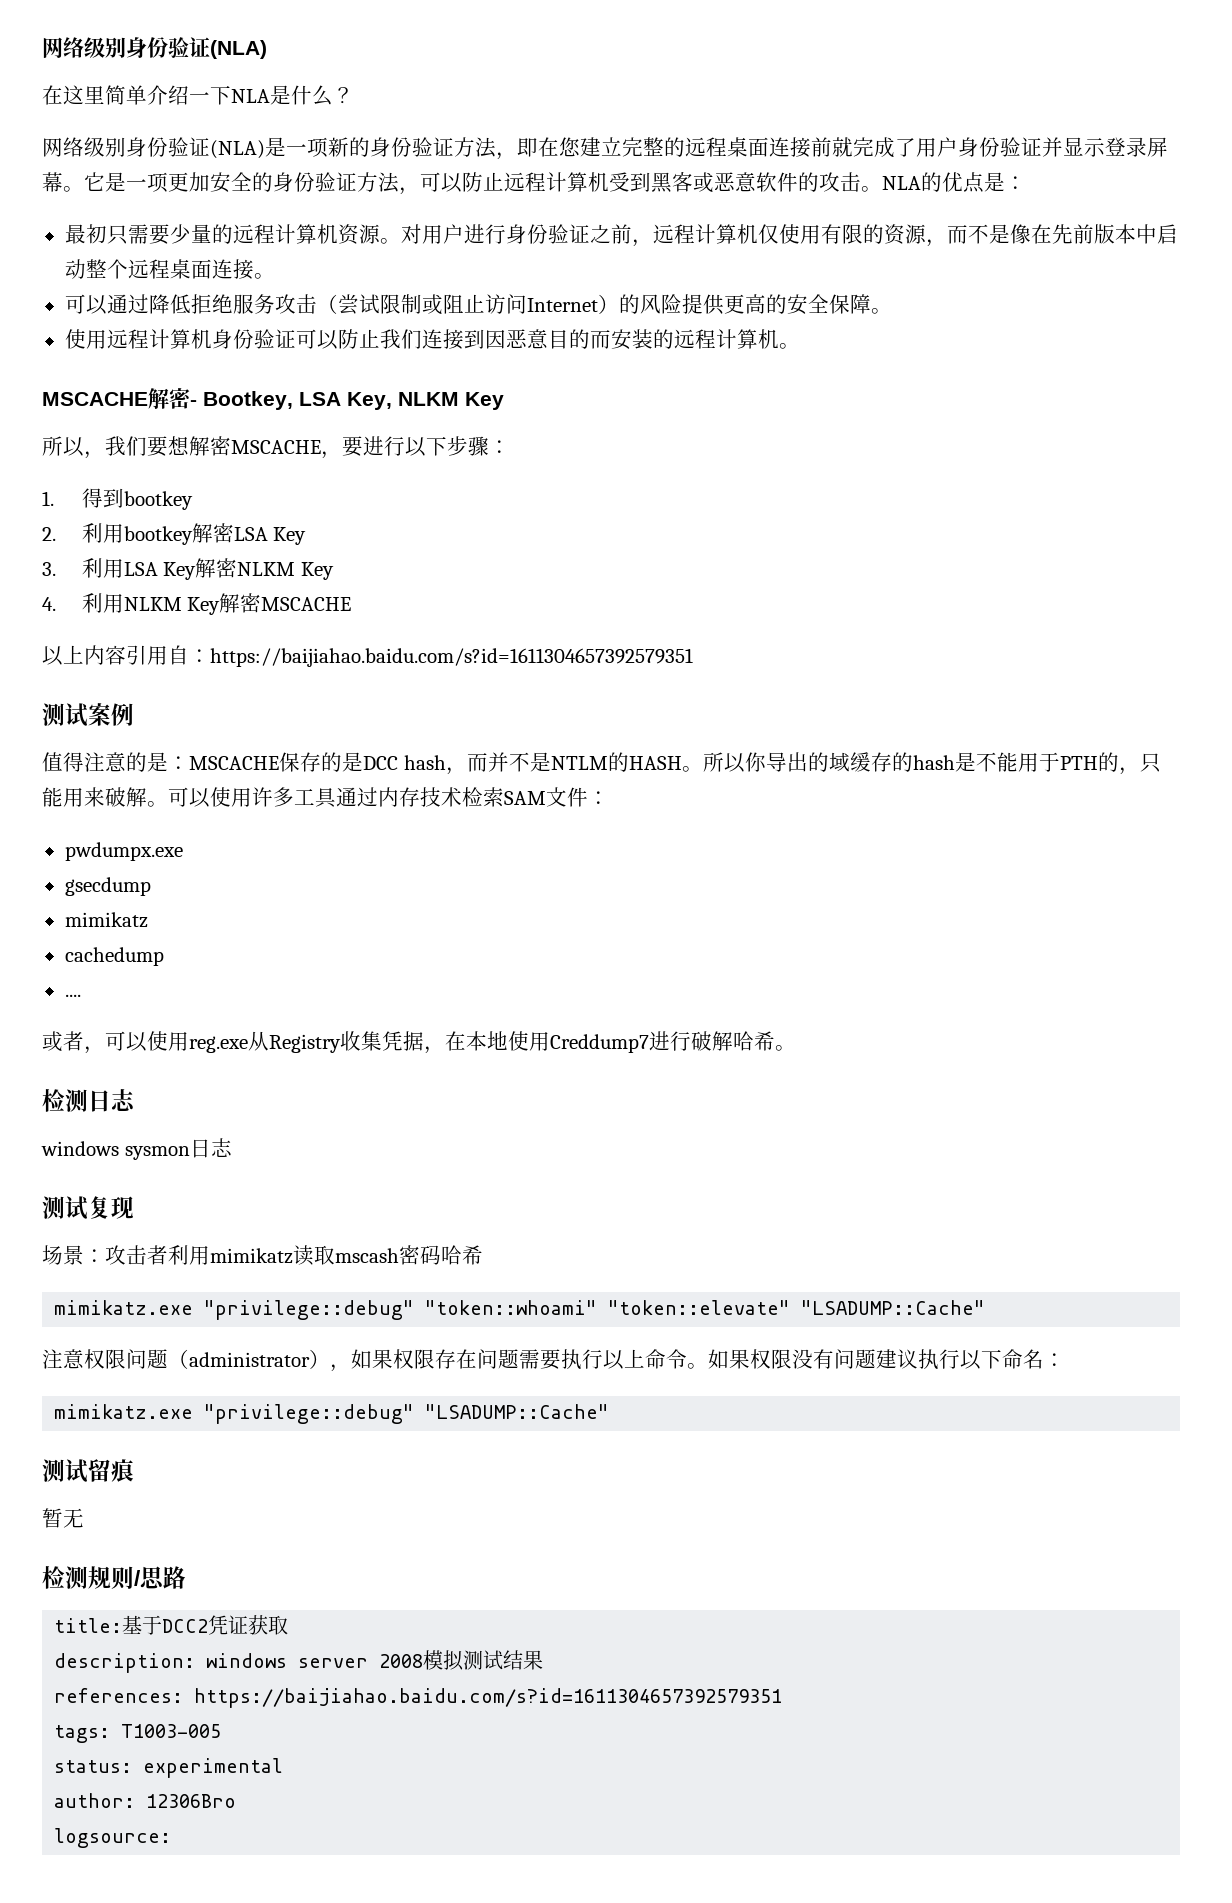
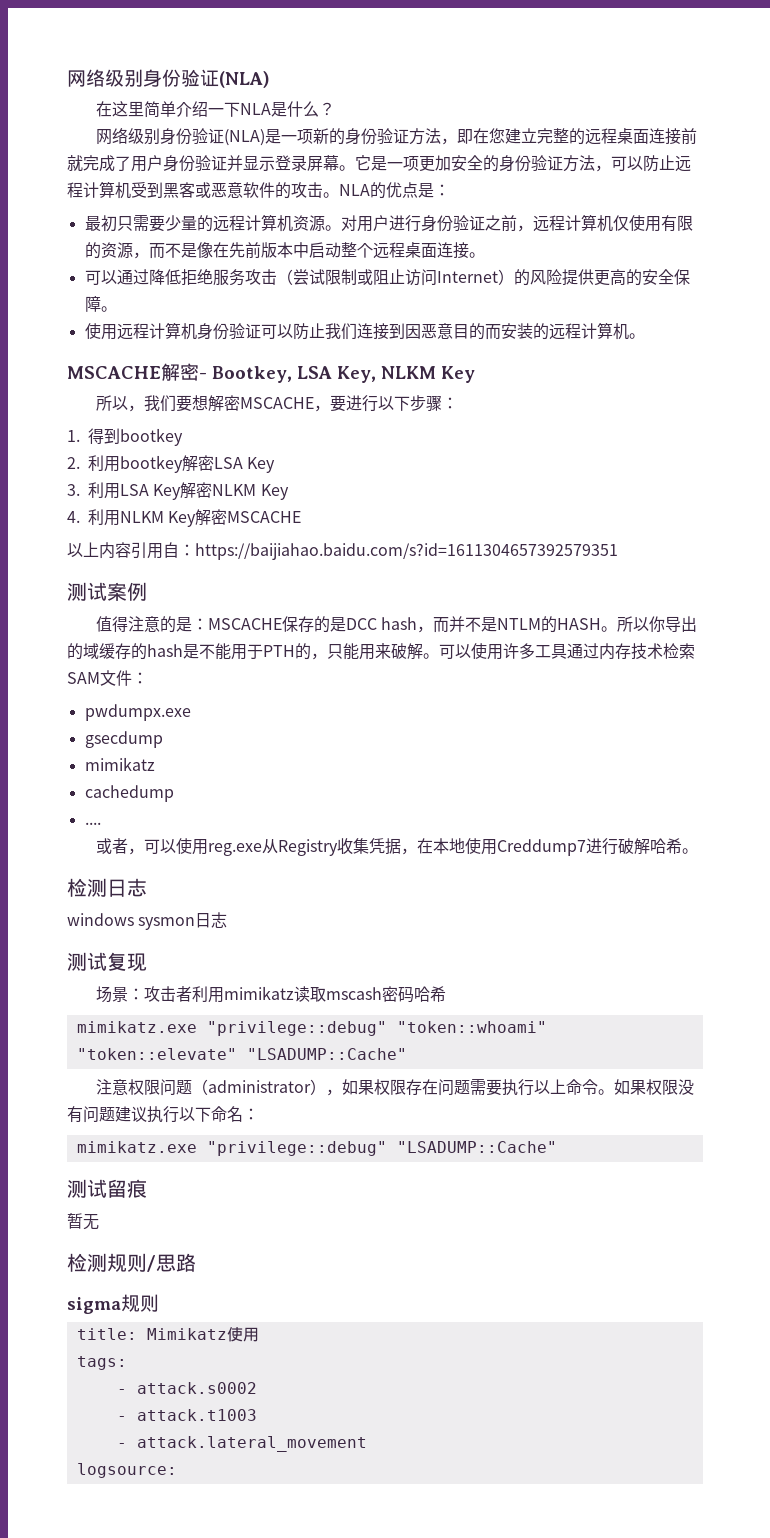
(186, 1577) none -> [67,1294,159,1314] // sigma规则
[122,1615,289,1635] [54,1650,544,1673] [54,1688,783,1708] [54,1724,222,1743] [54,1758,284,1778] [54,1793,237,1808] 基于DCC2凭证获取 // description: windows server 2008模拟测试结果 // references: https://baijiahao.baidu.com/s?id=1611304657392579351 // tags: T1003-005 // status: experimental // author: 12306Bro -> [146,1327,259,1342] [76,1356,127,1370] [116,1382,257,1394] [116,1409,257,1421] [116,1436,367,1452] Mimikatz使用 // tags: // - attack.s0002 // - attack.t1003 // - attack.lateral_movement

